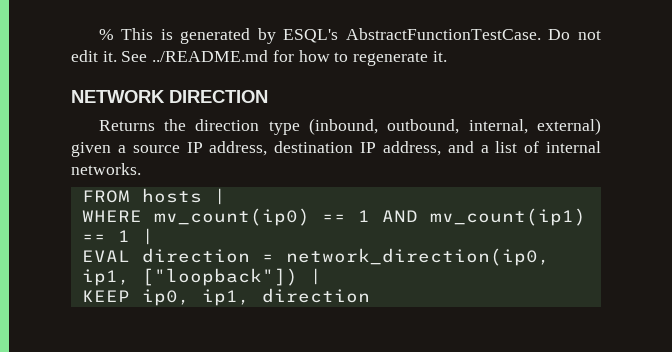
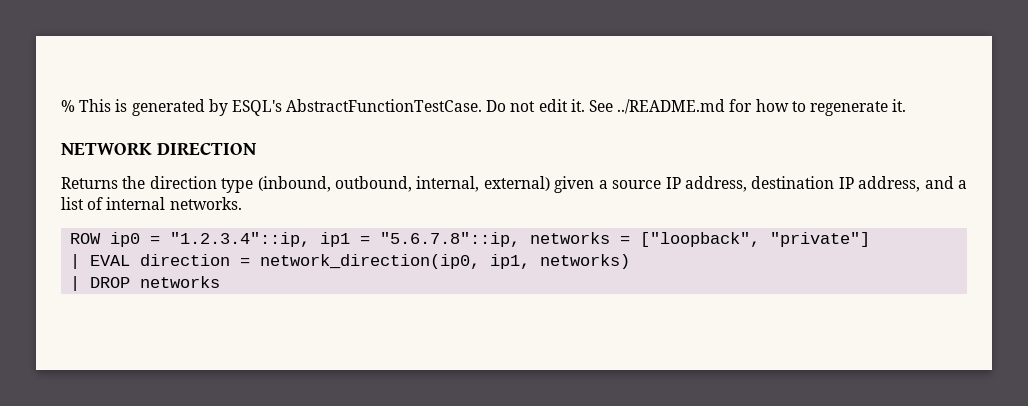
[81,188,226,205] [81,208,586,226] [81,228,154,245] FROM hosts | // WHERE mv_count(ip0) == 1 AND mv_count(ip1) == 1 | // -> [70,232,871,247] [70,254,81,269] ROW ip0 = "1.2.3.4"::ip, ip1 = "5.6.7.8"::ip, networks = ["loopback", "private"] // |
[141,268,322,286] [81,288,370,306] ["loopback"]) | // KEEP ip0, ip1, direction -> [540,254,631,269] [70,276,221,291] networks) // | DROP networks

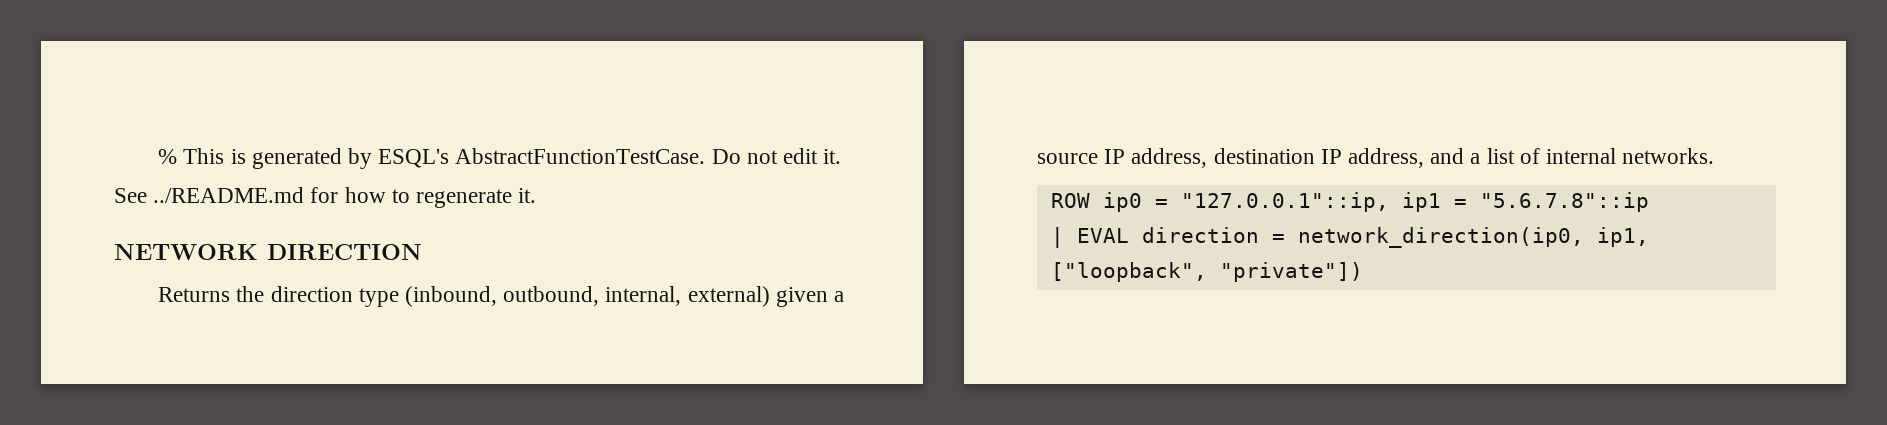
[170,232,311,247] "1.2.3.4"::ip, -> [1180,192,1389,212] "127.0.0.1"::ip,
[380,232,871,247] "5.6.7.8"::ip, networks = ["loopback", "private"] -> [1479,192,1649,212] "5.6.7.8"::ip
[540,254,631,269] [70,276,221,291] networks) // | DROP networks -> [1050,262,1363,282] ["loopback", "private"])

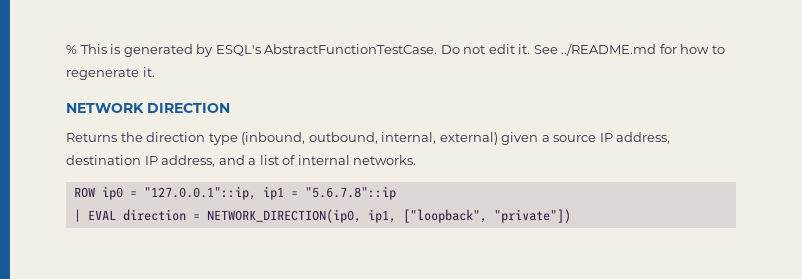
[1297,227,1584,248] network_direction(ip0, -> [206,209,361,223] NETWORK_DIRECTION(ip0,

